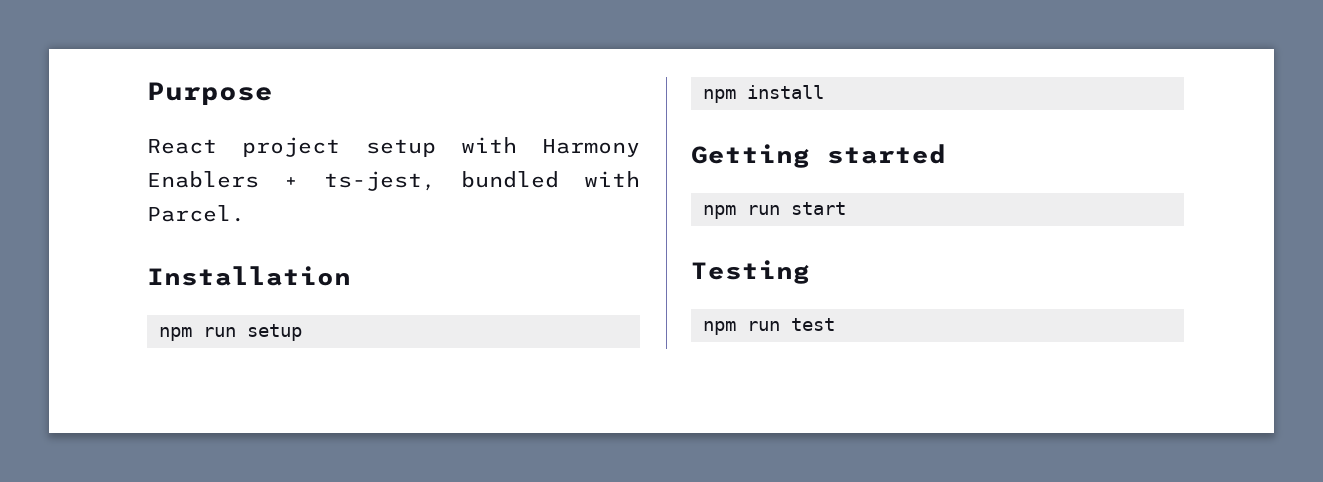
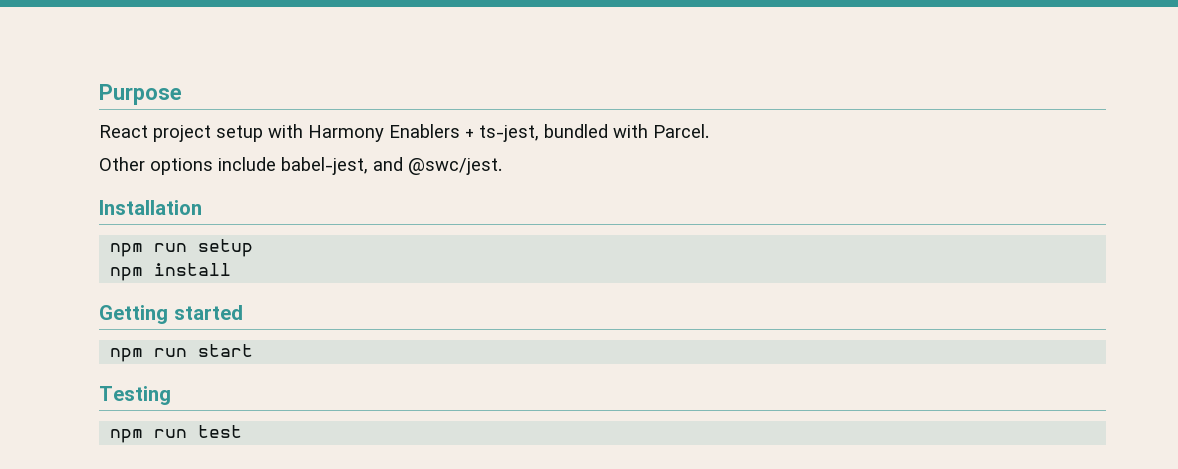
(245, 213) none -> [99,157,502,175] // Other options include babel-jest, and @swc/jest.

